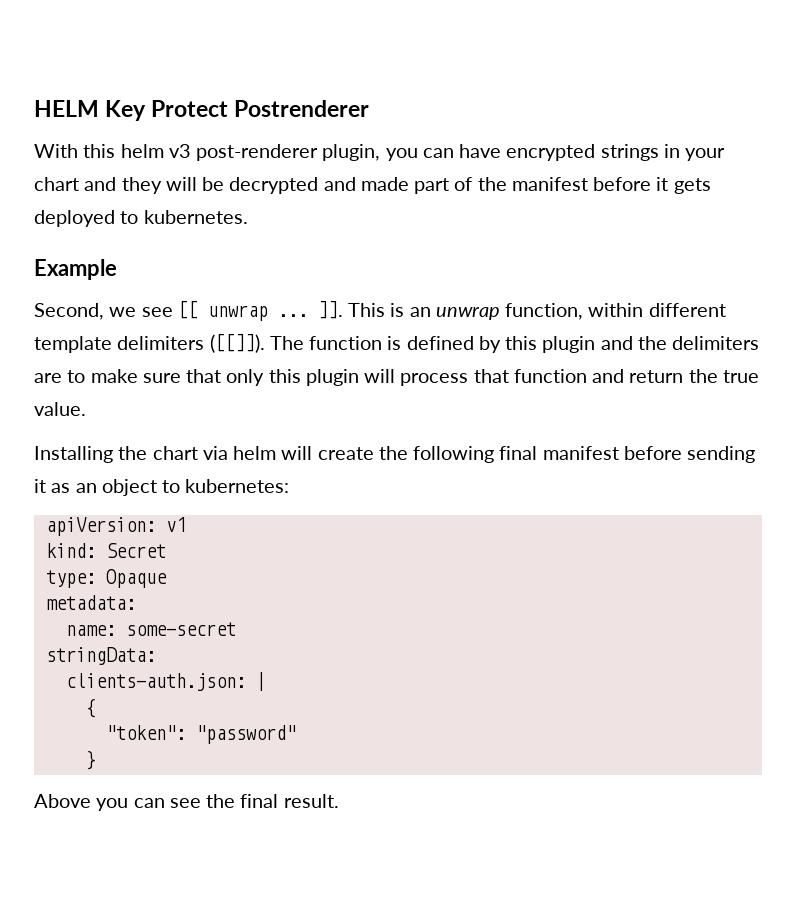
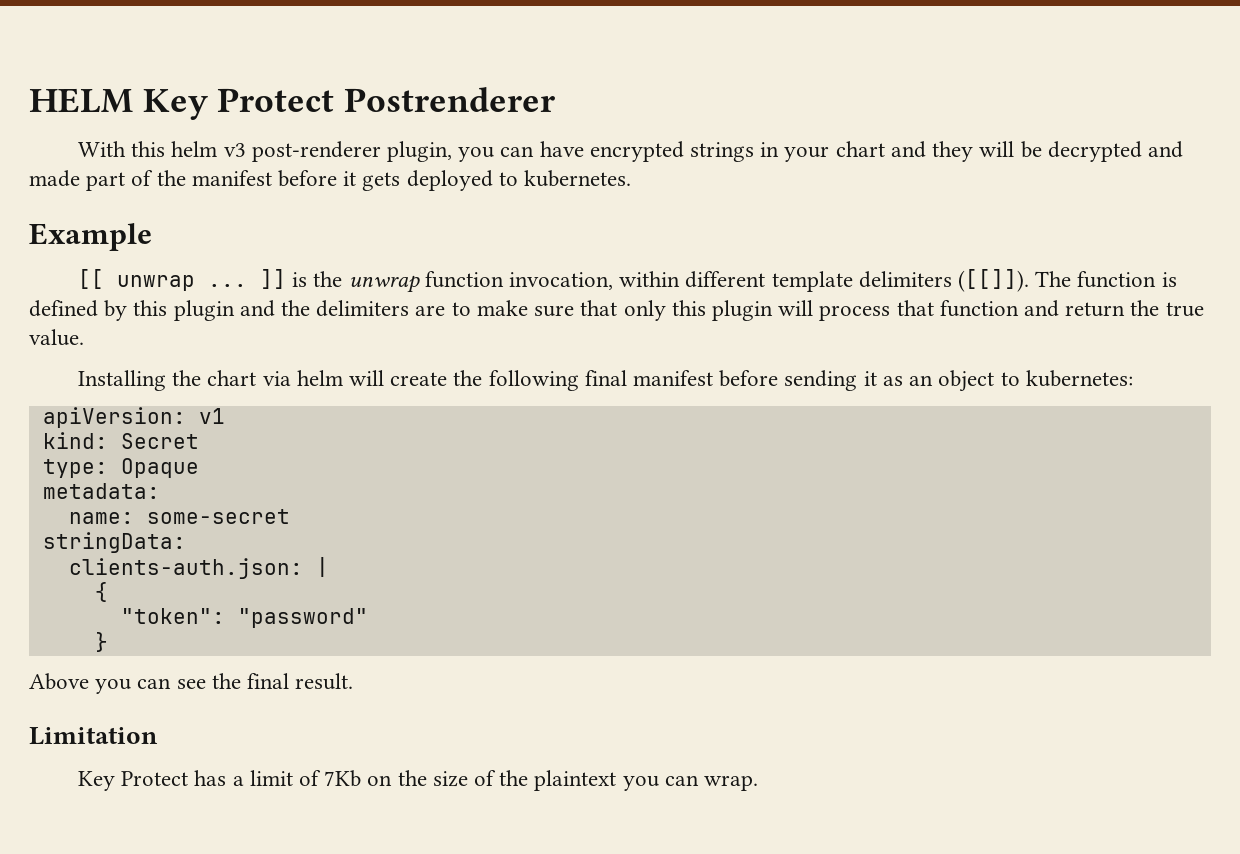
[34,300,584,321] Second, we see [[ unwrap ... ]]. This is an unwrap function, -> [77,269,614,293] [[ unwrap ... ]] is the unwrap function invocation,
(339, 801) none -> [29,727,158,745] [77,770,759,791] // Limitation // Key Protect has a limit of 7Kb on the size of the plaintext you can wrap.

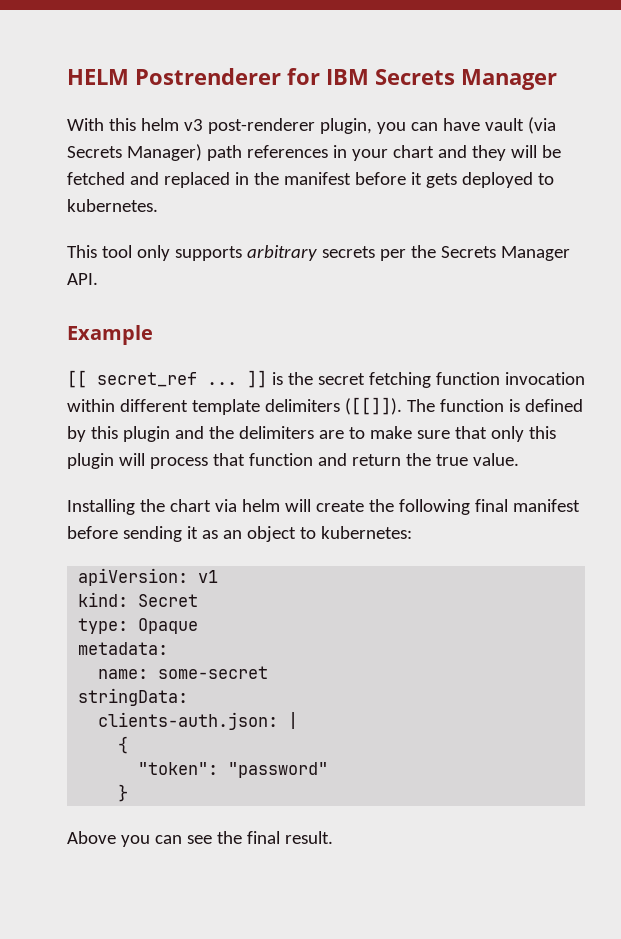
[142,88,335,120] Key Protect -> (129, 77) none
(556, 99) none -> [287,68,557,90] for IBM Secrets Manager
[589,141,755,162] encrypted strings -> [484,117,556,134] [67,144,328,161] vault (via Secrets Manager) path references
[1047,141,1183,162] [29,170,154,191] decrypted and made part of -> [67,172,249,188] fetched and replaced in
(632, 178) none -> [67,245,570,261] [67,273,98,285] // This tool only supports arbitrary secrets per the Secrets Manager API.
[116,275,195,291] unwrap -> [97,372,197,387] secret_ref
[348,271,614,293] unwrap function invocation, -> [317,372,585,388] secret fetching function invocation
[29,727,158,745] [77,770,759,791] // Limitation // Key Protect has a limit of 7Kb on the size of the plaintext you can wrap. -> (333, 837) none

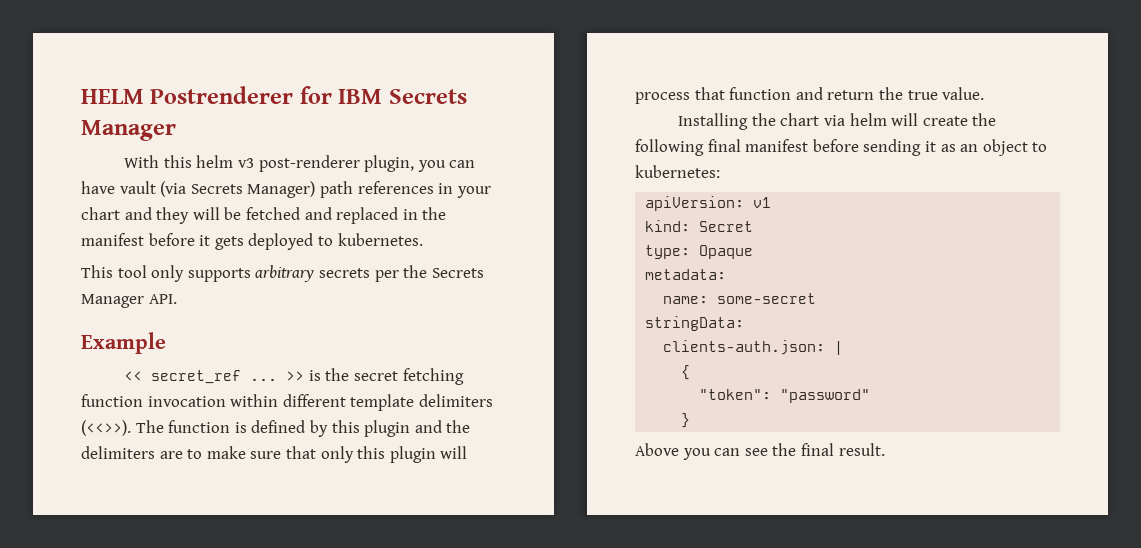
[67,370,87,388] [[ -> [124,371,143,381] <<
[247,370,267,388] ]] -> [286,371,305,381] >>
[344,397,402,415] ([[]]). -> [81,420,131,436] (<<>>).

